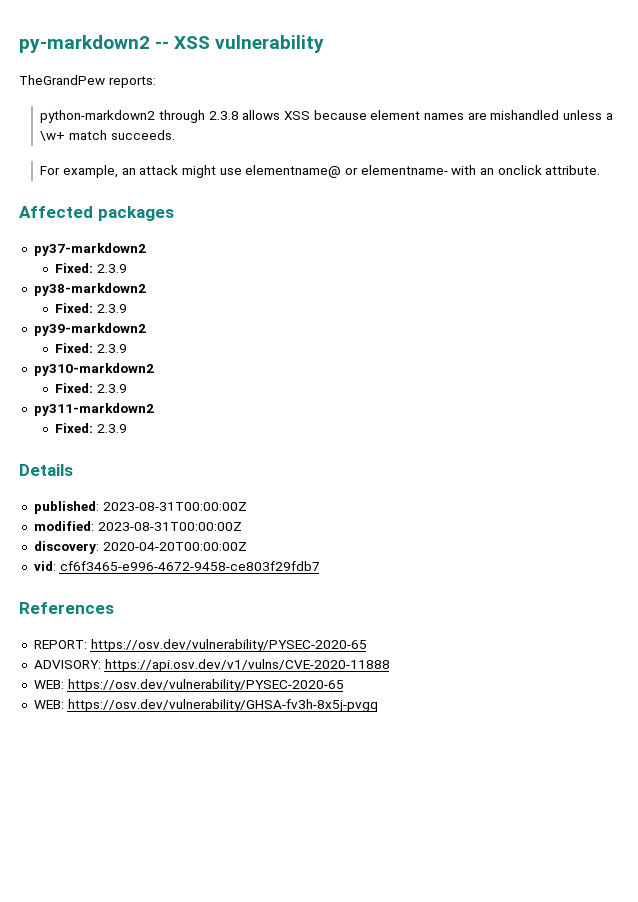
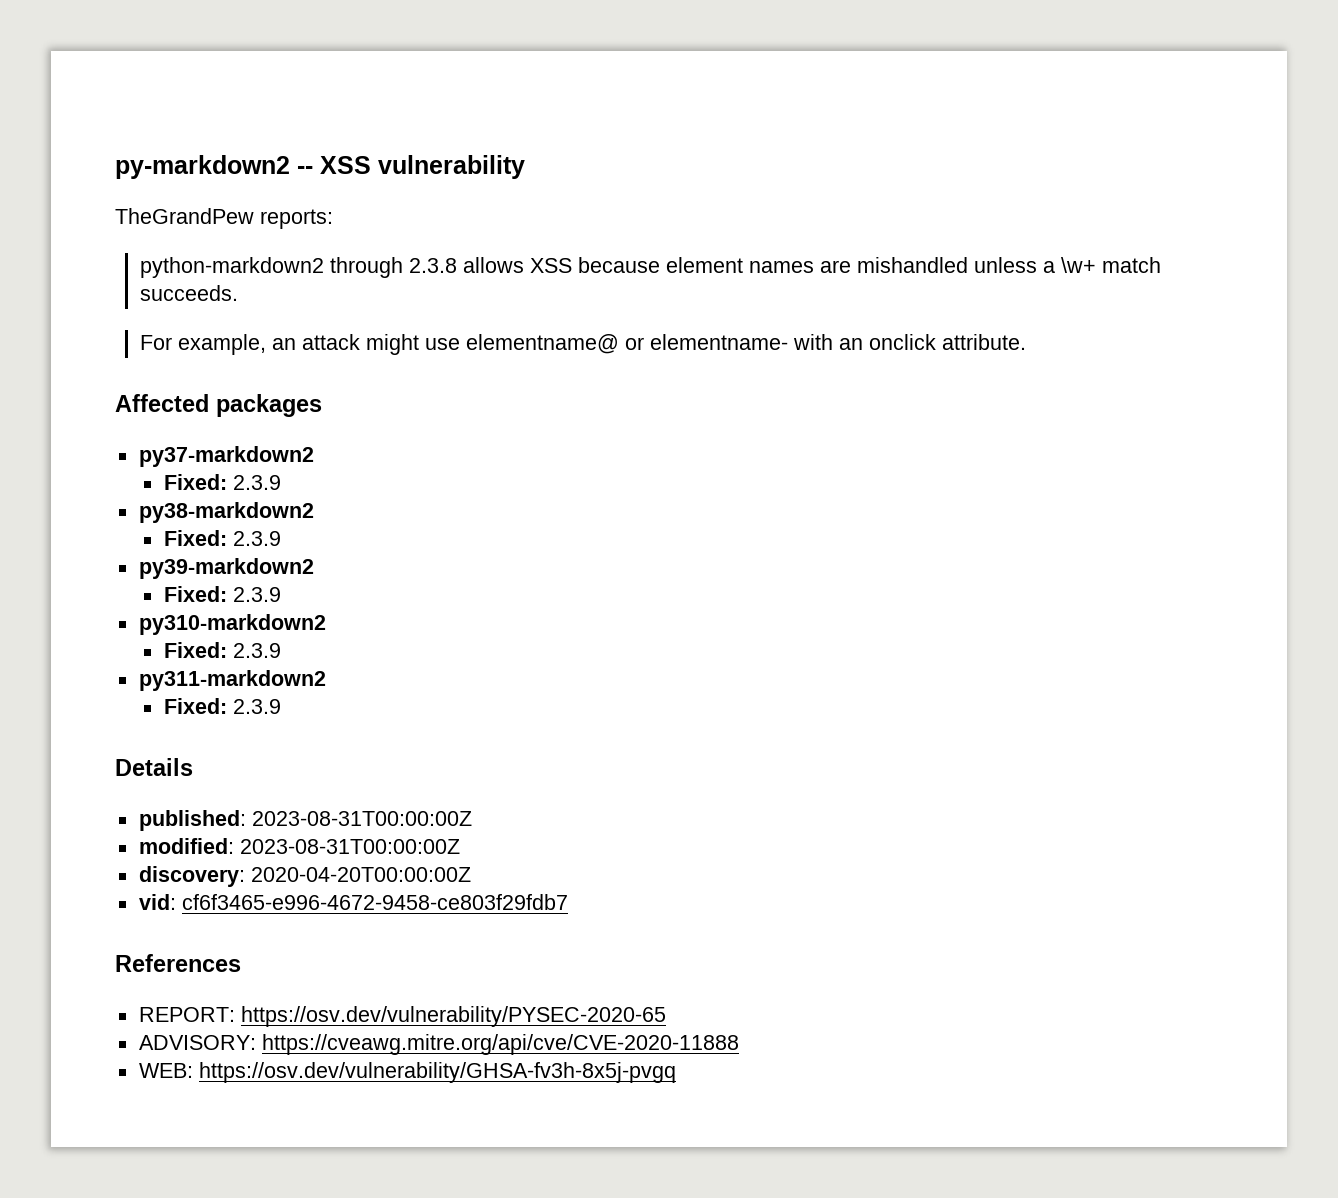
[104,659,390,672] [33,679,344,692] https://api.osv.dev/v1/vulns/CVE-2020-11888 // WEB: https://osv.dev/vulnerability/PYSEC-2020-65 -> [261,1034,739,1055] https://cveawg.mitre.org/api/cve/CVE-2020-11888

